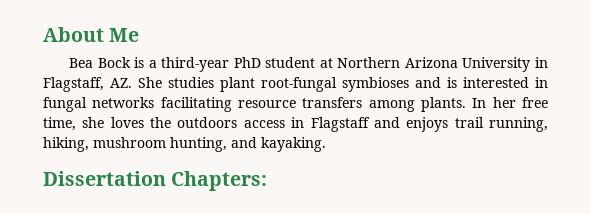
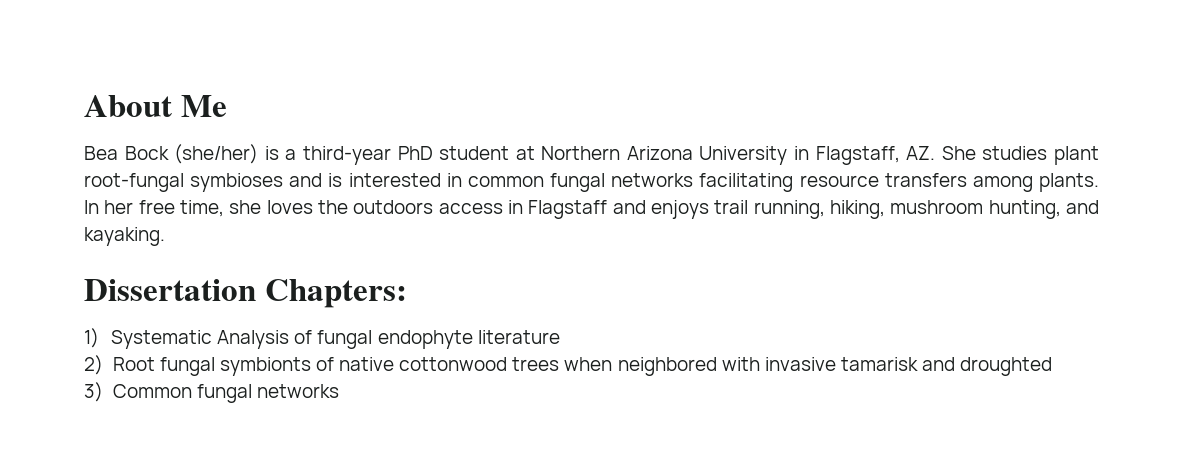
(131, 62) none -> [174,144,259,164] (she/her)
(548, 82) none -> [467,176,544,187] common
(268, 181) none -> [84,328,560,349] [84,355,1053,376] [84,382,339,403] // 1) Systematic Analysis of fungal endophyte literature // 2) Root fungal symbionts of native cottonwood trees when neighbored with invasive tamarisk and droughted // 3) Common fungal networks

